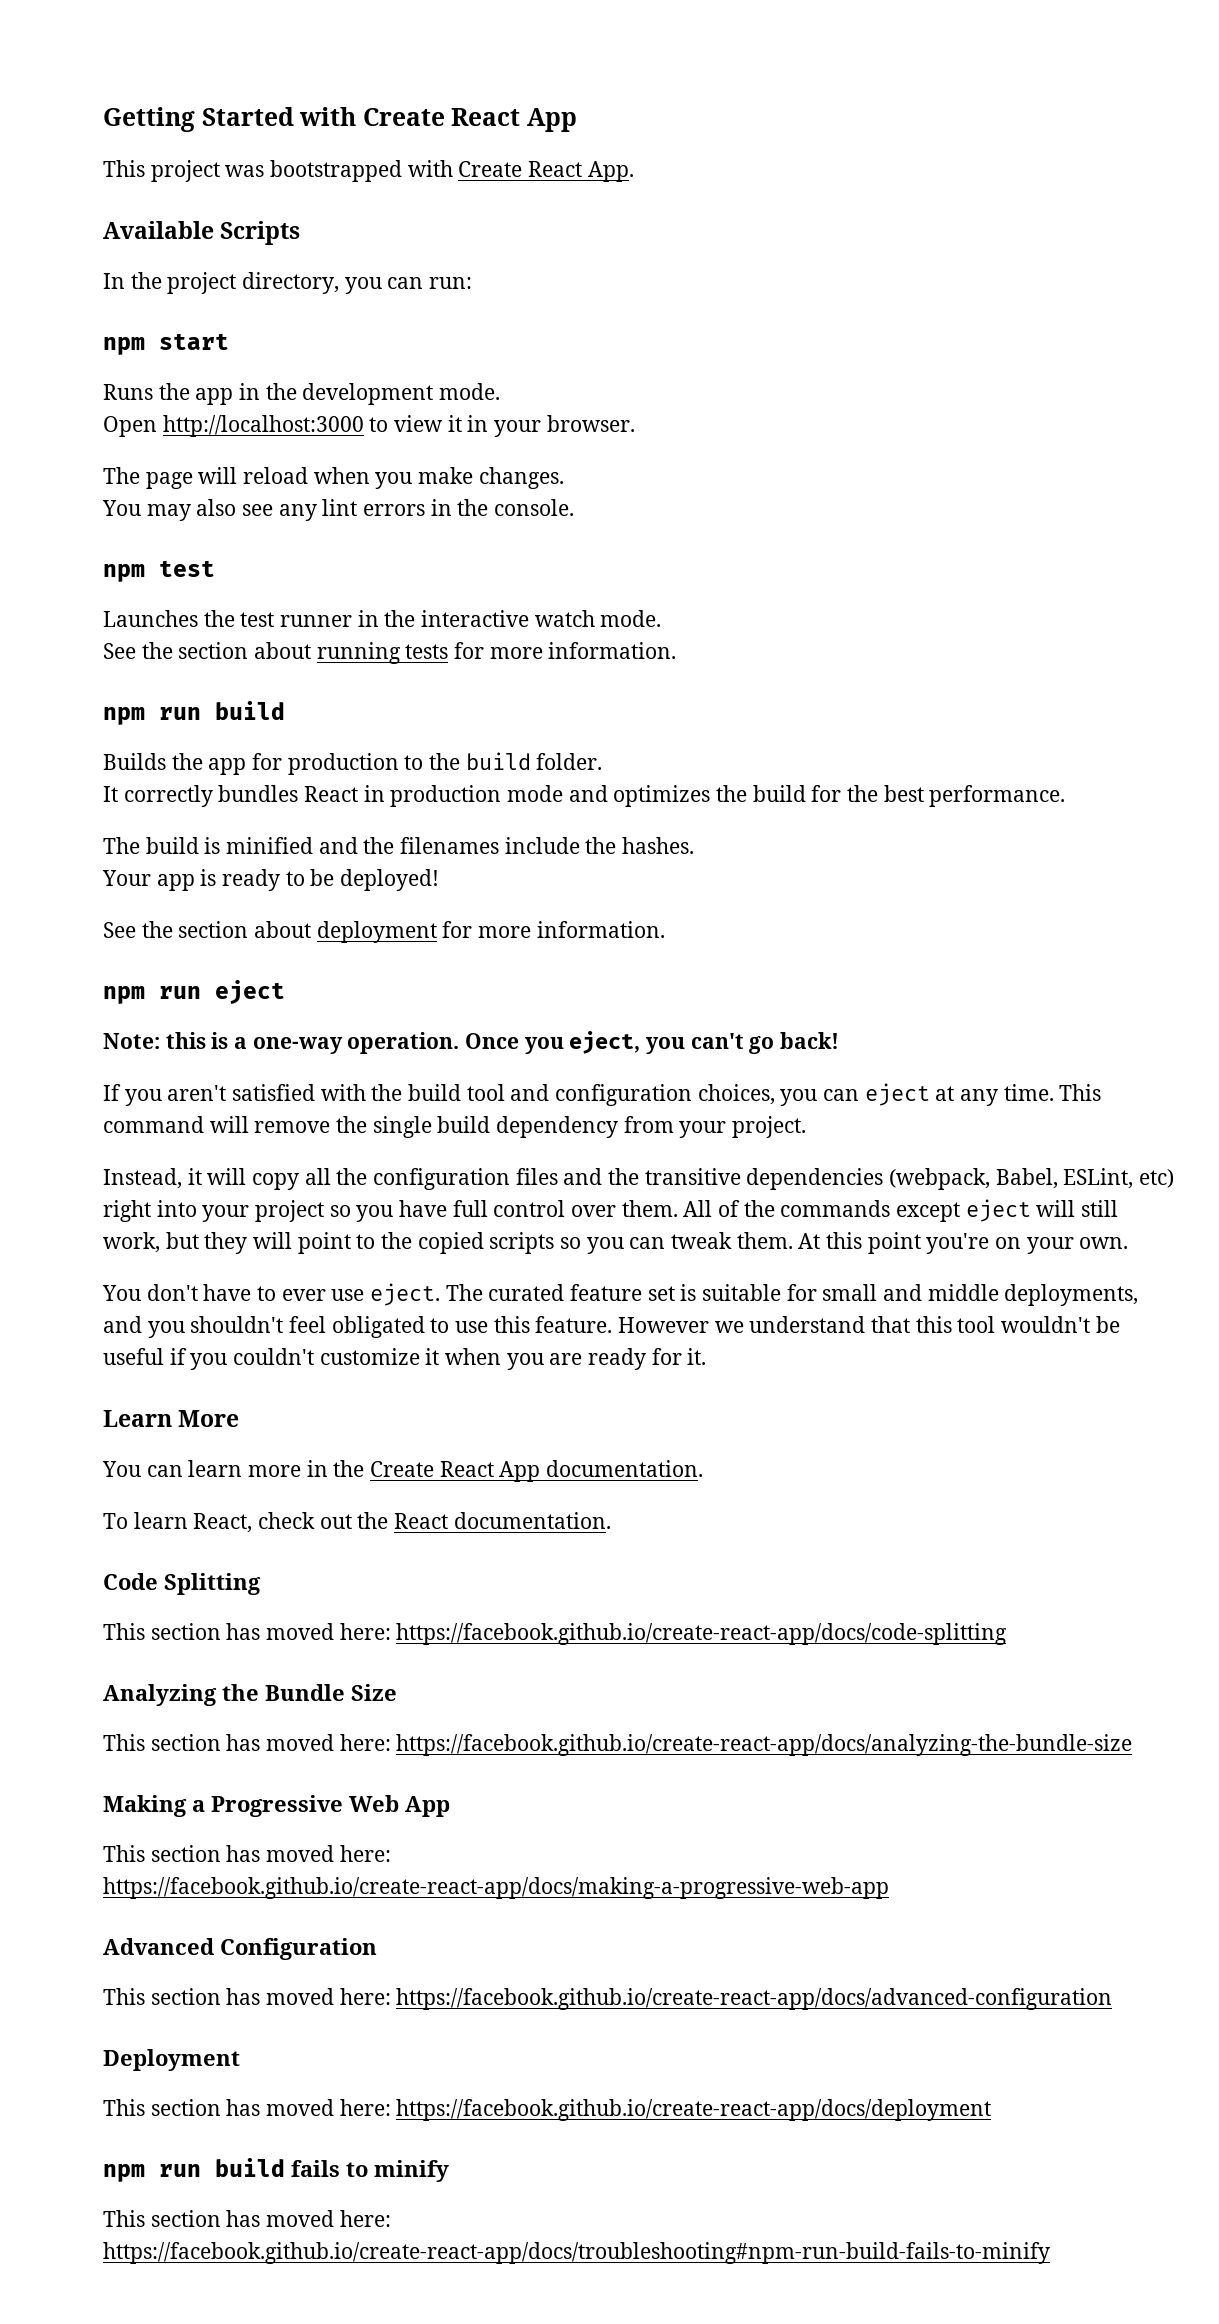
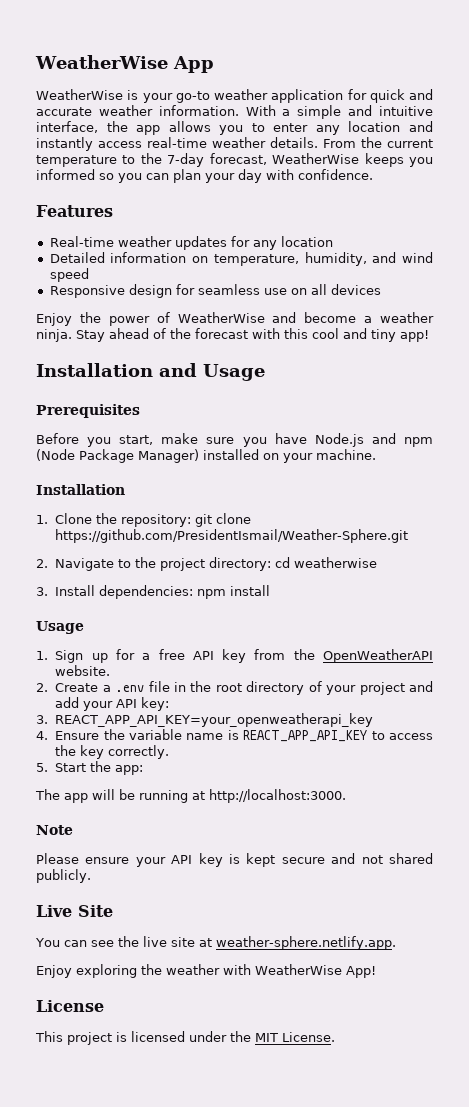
[103,107,578,132] [103,160,634,182] [103,221,301,245] [103,272,473,294] [103,333,229,355] [103,383,501,405] [103,415,635,437] [103,467,564,489] [102,499,575,521] [103,560,215,582] [103,610,662,627] [103,642,677,664] [103,701,285,725] [103,752,603,775] [103,785,1066,807] [103,837,695,854] [102,869,440,891] [103,921,665,943] [103,980,285,1004] [103,1031,840,1054] [103,1083,1102,1106] [103,1116,807,1138] [103,1168,1175,1190] [103,1199,1119,1222] [103,1232,1129,1254] [102,1283,1139,1306] [103,1316,1120,1338] [103,1348,707,1370] [103,1410,240,1427] [102,1460,704,1482] [103,1512,611,1533] [103,1573,261,1595] [103,1623,1008,1645] [103,1684,397,1706] [103,1734,1133,1756] [103,1795,450,1817] [103,1845,391,1862] [103,1877,889,1899] [103,1938,377,1960] [103,1988,1113,2010] [103,2049,240,2071] [103,2099,992,2121] [103,2158,449,2182] [103,2210,391,2227] [103,2242,1050,2264] Getting Started with Create React App // This project was bootstrapped with Create React App. // Available Scripts // In the project directory, you can run: // npm start // Runs the app in the development mode. // Open http://localhost:3000 to view it in your browser. // The page will reload when you make changes. // You may also see any lint errors in the console. // npm test // Launches the test runner in the interactive watch mode. // See the section about running tests for more information. // npm run build // Builds the app for production to the build folder. // It correctly bundles React in production mode and optimizes the build for the best performance. // The build is minified and the filenames include the hashes. // Your app is ready to be deployed! // See the section about deployment for more information. // npm run eject // Note: this is a one-way operation. Once you eject, you can't go back! // If you aren't satisfied with the build tool and configuration choices, you can eject at any time. This command will remove the single build dependency from your project. // Instead, it will copy all the configuration files and the transitive dependencies (webpack, Babel, ESLint, etc) right into your project so you have full control over them. All of the commands except eject will still work, but they will point to the copied scripts so you can tweak them. At this point you're on your own. // You don't have to ever use eject. The curated feature set is suitable for small and middle deployments, and you shouldn't feel obligated to use this feature. However we understand that this tool wouldn't be useful if you couldn't customize it when you are ready for it. // Learn More // You can learn more in the Create React App documentation. // To learn React, check out the React documentation. // Code Splitting // This section has moved here: https://facebook.github.io/create-react-app/docs/code-splitting // Analyzing the Bundle Size // This section has moved here: https://facebook.github.io/create-react-app/docs/analyzing-the-bundle-size // Making a Progressive Web App // This section has moved here: https://facebook.github.io/create-react-app/docs/making-a-progressive-web-app // Advanced Configuration // This section has moved here: https://facebook.github.io/create-react-app/docs/advanced-configuration // Deployment // This section has moved here: https://facebook.github.io/create-react-app/docs/deployment // npm run build fails to minify // This section has moved here: https://facebook.github.io/create-react-app/docs/troubleshooting#npm-run-build-fails-to-minify -> [35,55,214,73] [36,89,433,103] [36,105,433,119] [36,121,433,135] [36,137,433,151] [36,153,433,167] [36,169,373,183] [36,205,113,217] [49,236,333,250] [49,252,433,266] [49,268,89,282] [49,284,381,298] [36,312,434,326] [36,328,429,342] [36,363,265,381] [36,404,140,418] [36,433,433,447] [36,449,376,463] [36,484,125,495] [36,513,252,527] [55,529,409,543] [36,557,378,571] [36,585,271,599] [36,621,84,634] [36,649,433,663] [55,665,111,676] [36,681,433,695] [55,697,170,711] [36,713,374,727] [36,729,433,742] [55,745,170,759] [36,761,144,775] [35,789,346,803] [36,825,73,835] [36,853,433,867] [36,869,91,883] [36,905,113,917] [35,936,396,950] [36,964,376,978] [36,1000,104,1012] [35,1031,335,1045] WeatherWise App // WeatherWise is your go-to weather application for quick and accurate weather information. With a simple and intuitive interface, the app allows you to enter any location and instantly access real-time weather details. From the current temperature to the 7-day forecast, WeatherWise keeps you informed so you can plan your day with confidence. // Features // Real-time weather updates for any location // Detailed information on temperature, humidity, and wind speed // Responsive design for seamless use on all devices // Enjoy the power of WeatherWise and become a weather ninja. Stay ahead of the forecast with this cool and tiny app! // Installation and Usage // Prerequisites // Before you start, make sure you have Node.js and npm (Node Package Manager) installed on your machine. // Installation // 1. Clone the repository: git clone https://github.com/PresidentIsmail/Weather-Sphere.git // 2. Navigate to the project directory: cd weatherwise // 3. Install dependencies: npm install // Usage // 1. Sign up for a free API key from the OpenWeatherAPI website. // 2. Create a .env file in the root directory of your project and add your API key: // 3. REACT_APP_API_KEY=your_openweatherapi_key // 4. Ensure the variable name is REACT_APP_API_KEY to access the key correctly. // 5. Start the app: // The app will be running at http://localhost:3000. // Note // Please ensure your API key is kept secure and not shared publicly. // Live Site // You can see the live site at weather-sphere.netlify.app. // Enjoy exploring the weather with WeatherWise App! // License // This project is licensed under the MIT License.

